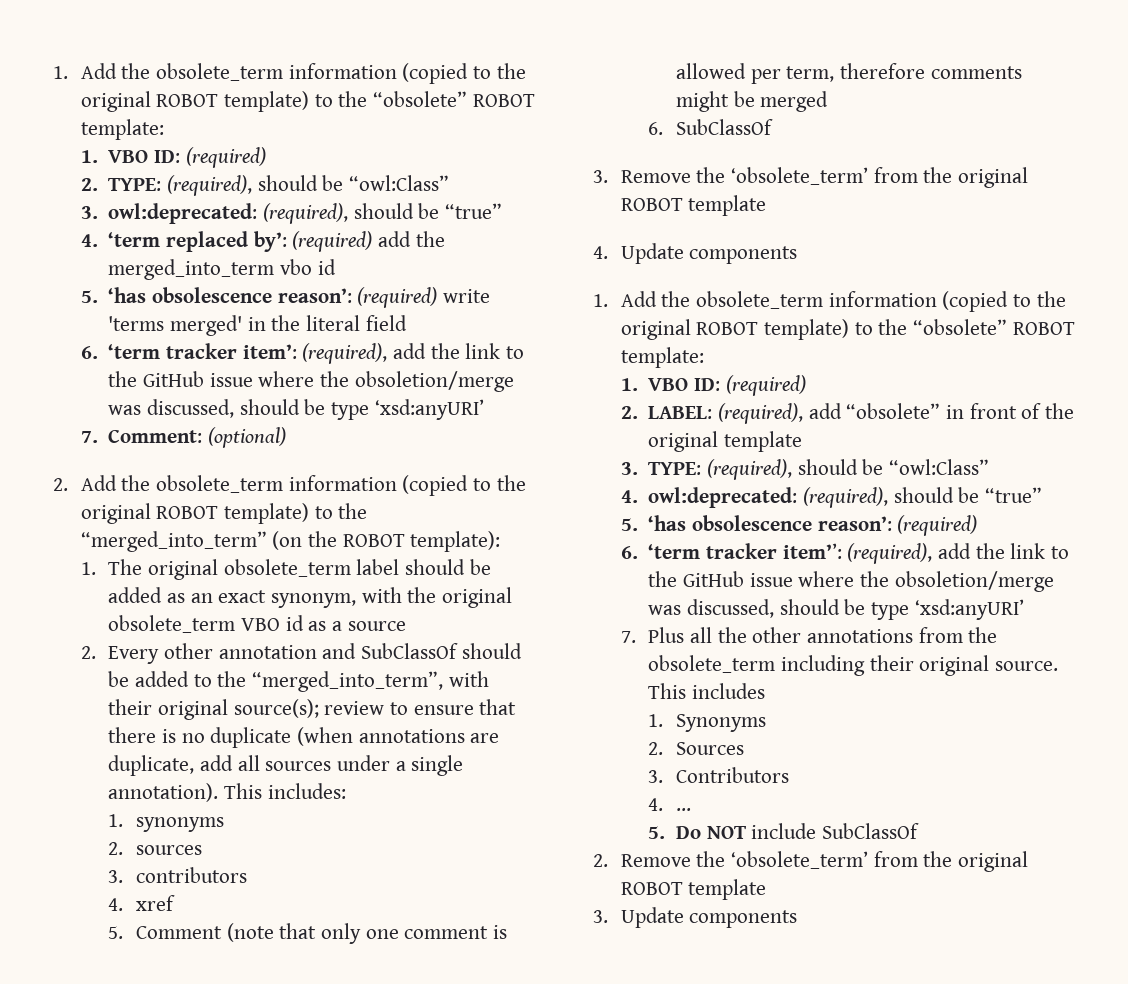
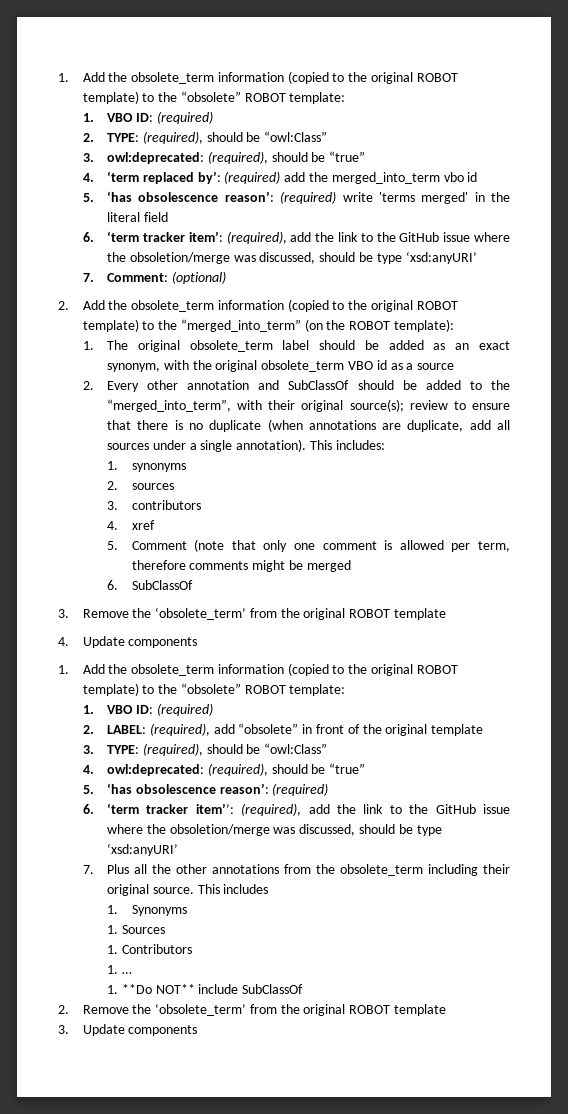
[648,742,664,755] 2. -> [107,925,119,934] 1.
[648,770,664,783] 3. -> [107,945,119,954] 1.
[648,798,664,811] 4. -> [107,965,119,974] 1.
[648,826,747,839] 5. Do NOT -> [107,984,195,994] 1. **Do NOT**

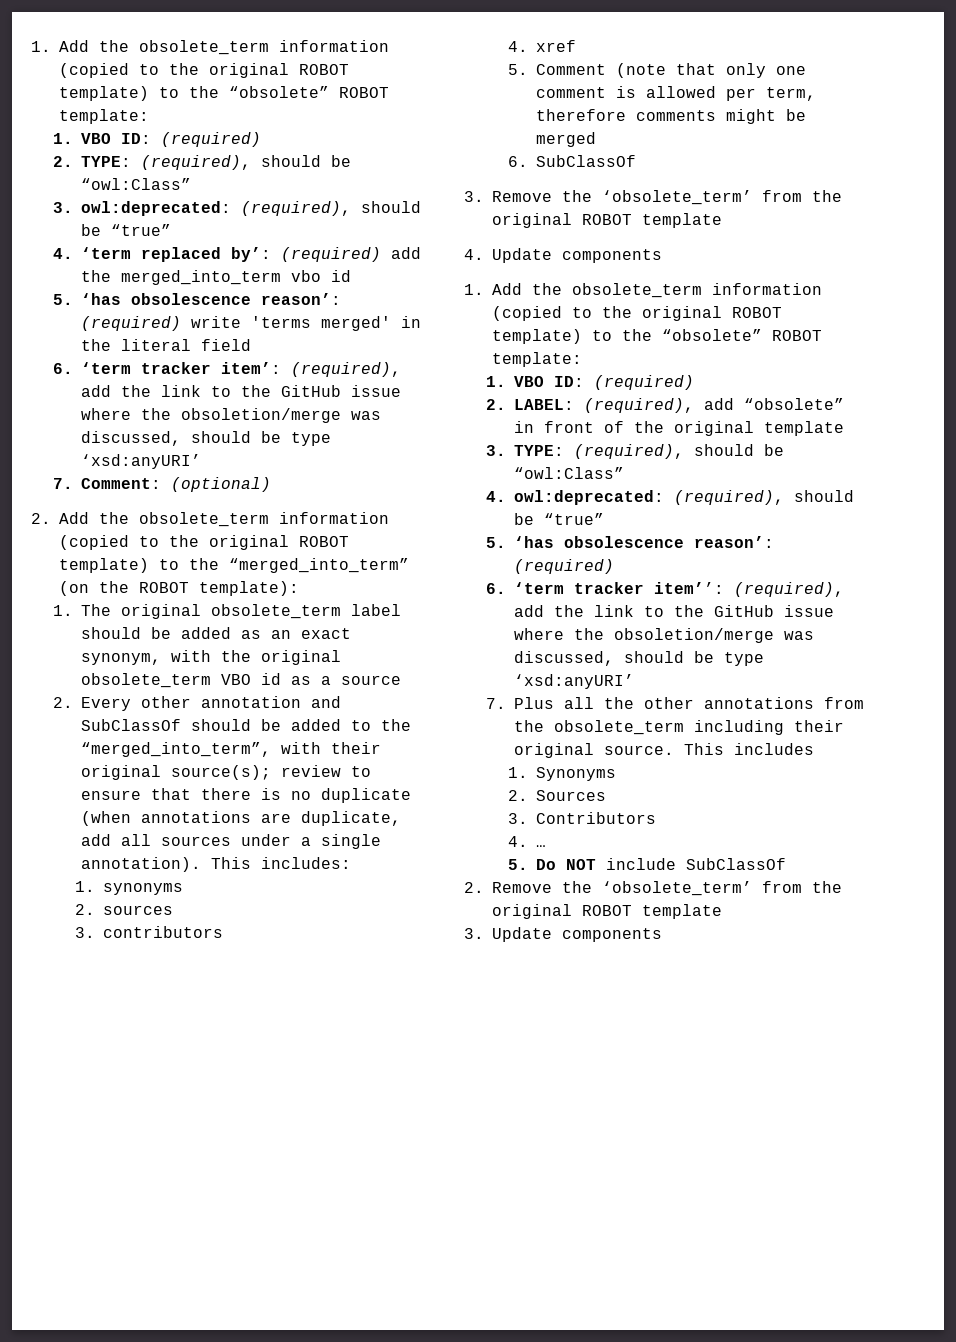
[107,925,119,934] 1. -> [508,790,529,801] 2.
[107,945,119,954] 1. -> [508,813,529,824] 3.
[107,965,119,974] 1. -> [508,836,529,847] 4.
[107,984,195,994] 1. **Do NOT** -> [508,859,597,870] 5. Do NOT

